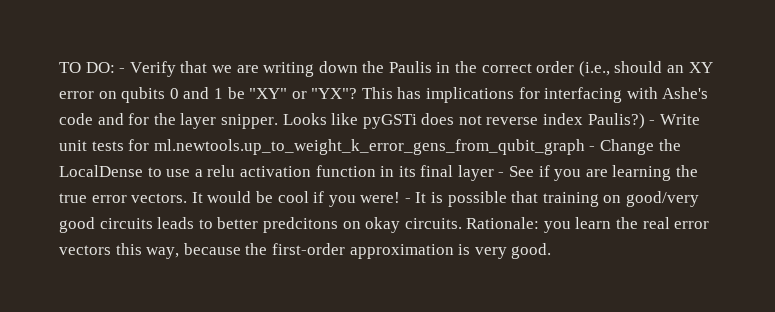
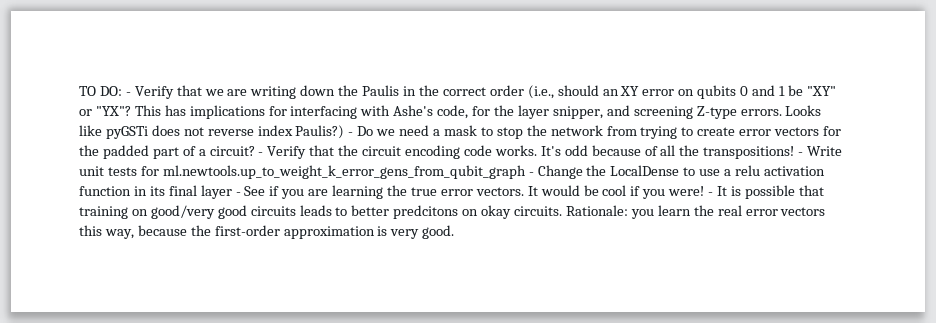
[59,113,124,125] code and -> [437,105,469,119] code,
[220,114,278,129] snipper. -> [552,105,782,119] snipper, and screening Z-type errors.
(656, 122) none -> [357,125,842,139] [79,145,804,159] Do we need a mask to stop the network from trying to create error vectors for the padded part of a circuit? - Verify that the circuit encoding code works. It's odd because of all the transpositions! -

